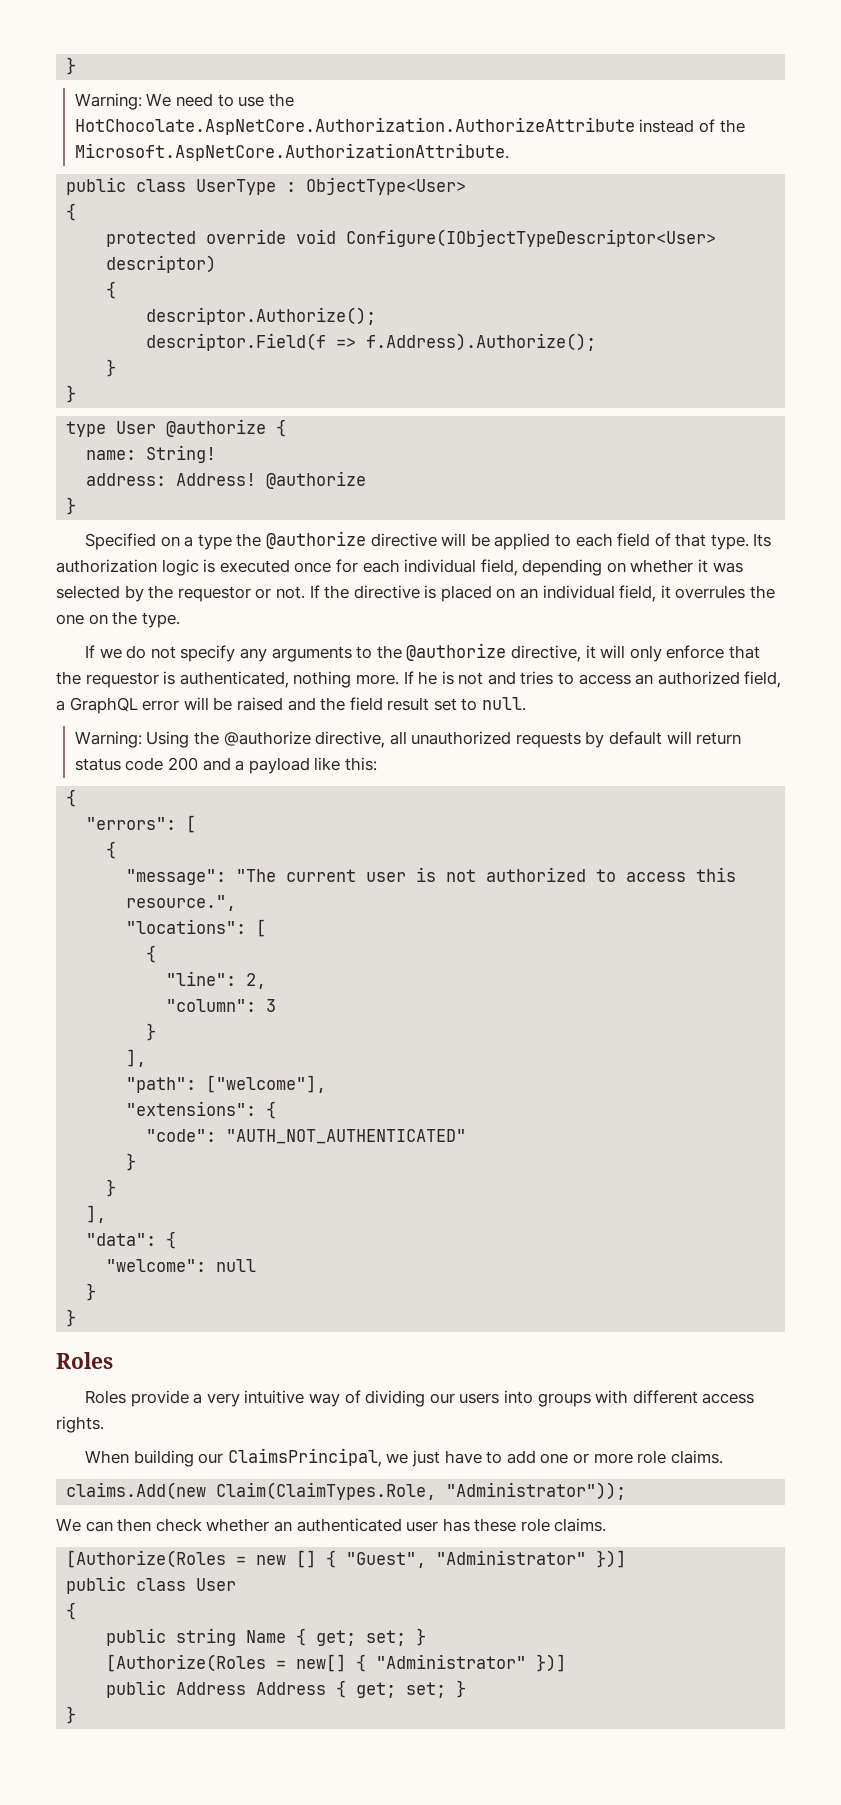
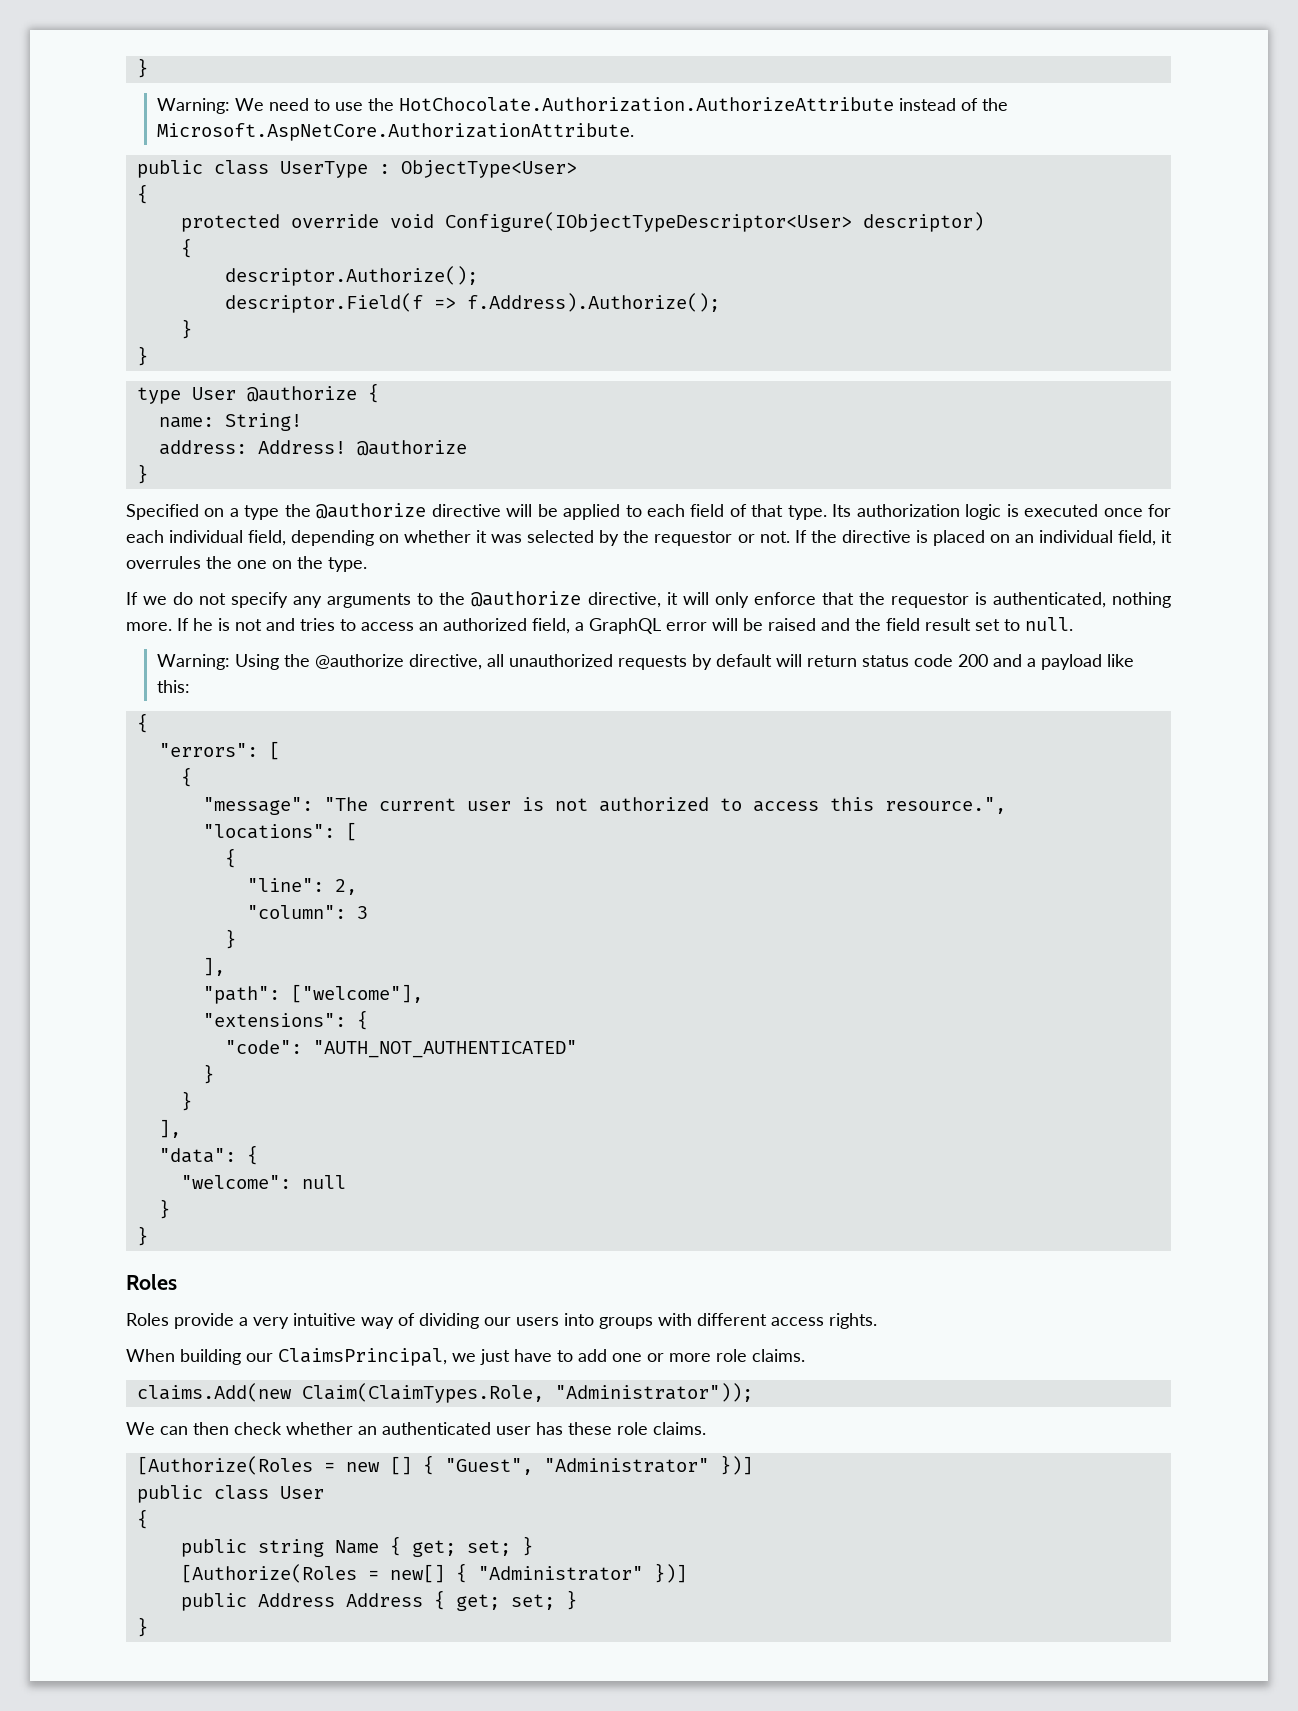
[74,117,635,135] HotChocolate.AspNetCore.Authorization.AuthorizeAttribute -> [398,97,894,112] HotChocolate.Authorization.AuthorizeAttribute

